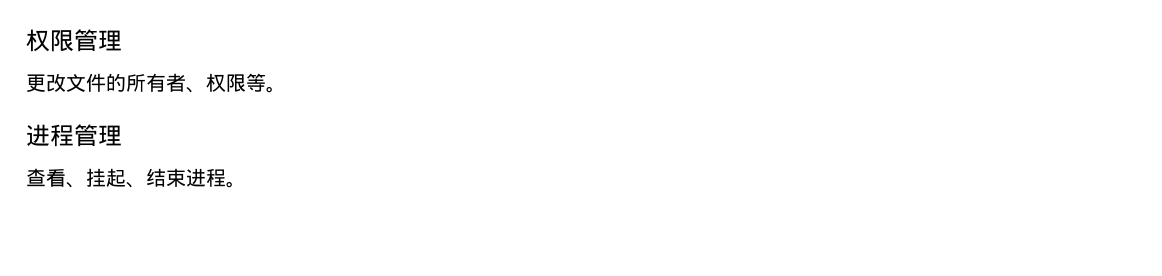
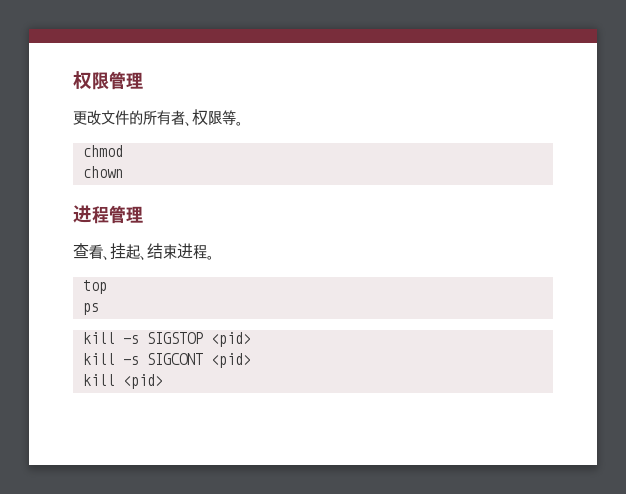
(286, 89) none -> [82,145,123,157] [82,166,123,178] // chmod // chown
(246, 184) none -> [82,280,107,294] [82,303,99,315] [82,332,251,347] [82,353,251,368] [82,374,163,389] // top // ps // kill -s SIGSTOP <pid> // kill -s SIGCONT <pid> // kill <pid>

